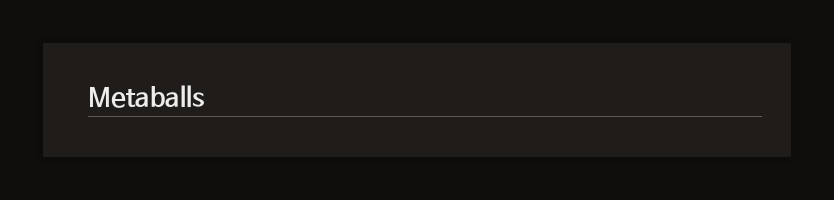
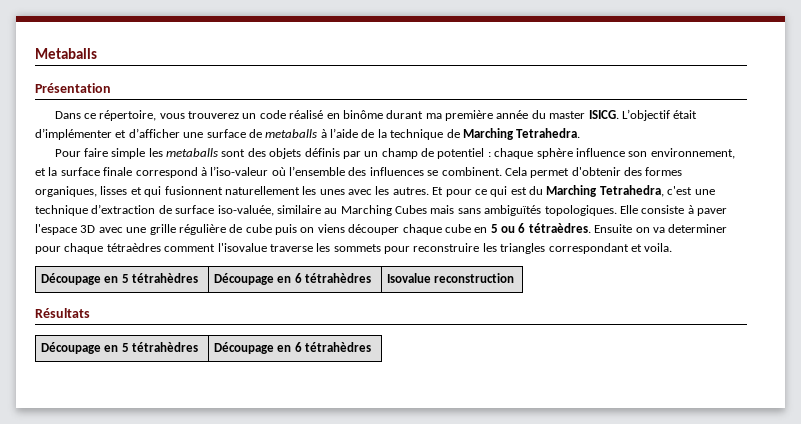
(204, 96) none -> [35,83,111,93] [54,109,698,121] [35,128,581,140] [54,148,735,159] [35,166,683,178] [35,185,715,197] [35,204,727,216] [35,223,728,235] [35,243,673,254] [40,273,199,285] [213,273,372,285] [386,273,515,283] [35,308,90,318] [40,342,199,354] [213,342,372,354] // Présentation // Dans ce répertoire, vous trouverez un code réalisé en binôme durant ma première année du master ISICG. L’objectif était d’implémenter et d’afficher une surface de metaballs à l’aide de la technique de Marching Tetrahedra. // Pour faire simple les metaballs sont des objets définis par un champ de potentiel : chaque sphère influence son environnement, et la surface finale correspond à l’iso-valeur où l’ensemble des influences se combinent. Cela permet d'obtenir des formes organiques, lisses et qui fusionnent naturellement les unes avec les autres. Et pour ce qui est du Marching Tetrahedra, c'est une technique d’extraction de surface iso-valuée, similaire au Marching Cubes mais sans ambiguïtés topologiques. Elle consiste à paver l'espace 3D avec une grille régulière de cube puis on viens découper chaque cube en 5 ou 6 tétraèdres. Ensuite on va determiner pour chaque tétraèdres comment l'isovalue traverse les sommets pour reconstruire les triangles correspondant et voila. // Découpage en 5 tétrahèdres | Découpage en 6 tétrahèdres | Isovalue reconstruction // Résultats // Découpage en 5 tétrahèdres | Découpage en 6 tétrahèdres

